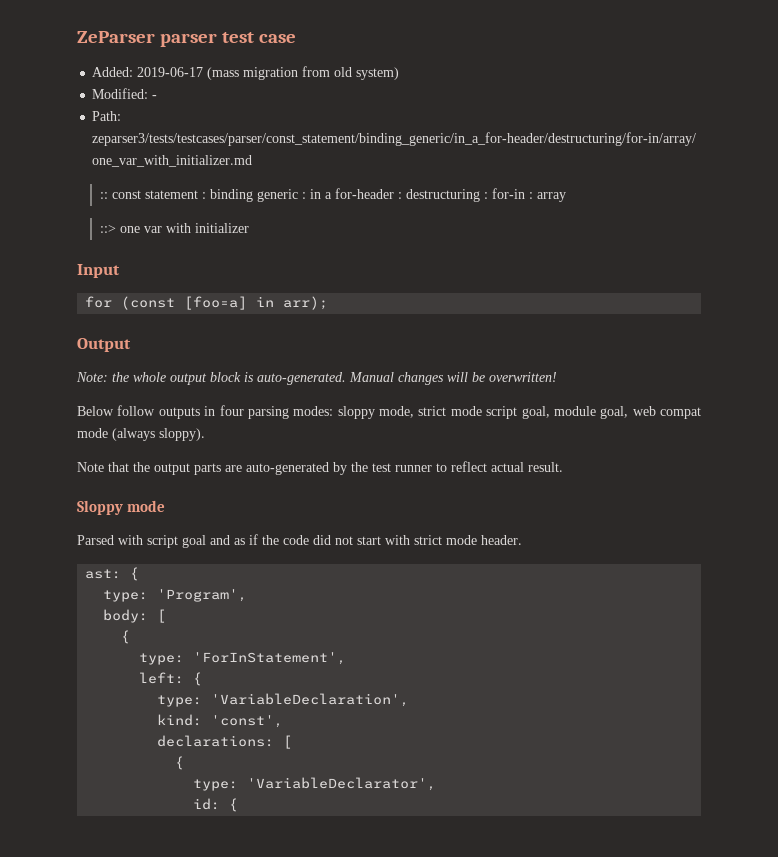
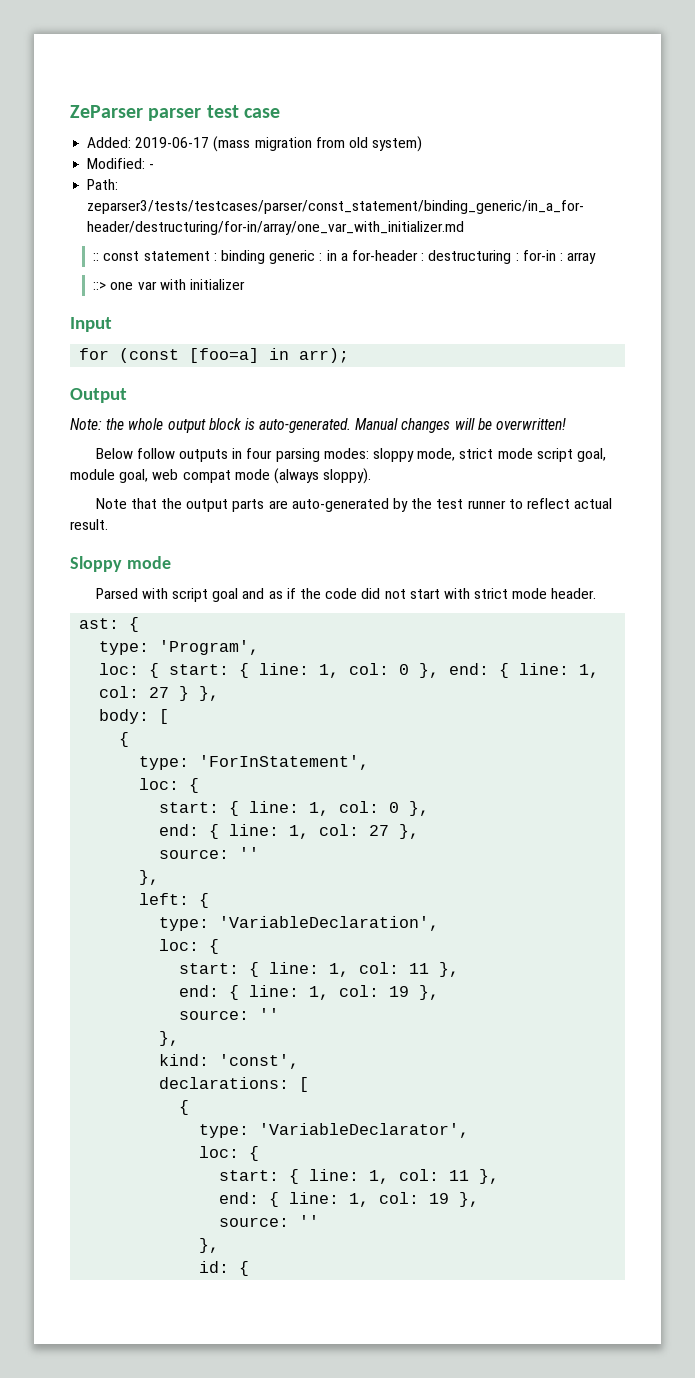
(248, 595) none -> [99,663,600,678] [99,686,220,701] // loc: { start: { line: 1, col: 0 }, end: { line: 1, col: 27 } },
[139,672,203,686] [157,693,410,707] left: { // type: 'VariableDeclaration', -> [139,778,200,793] [159,801,430,816] [159,824,420,839] [159,847,260,859] [139,870,160,885] [139,893,210,908] [159,916,440,931] [159,939,220,954] [179,962,460,977] [179,985,440,1000] [179,1008,280,1020] [159,1031,180,1046] loc: { // start: { line: 1, col: 0 }, // end: { line: 1, col: 27 }, // source: '' // }, // left: { // type: 'VariableDeclaration', // loc: { // start: { line: 1, col: 11 }, // end: { line: 1, col: 19 }, // source: '' // },
(437, 784) none -> [199,1146,260,1161] [219,1169,500,1184] [219,1192,480,1207] [219,1215,320,1227] [199,1238,220,1253] // loc: { // start: { line: 1, col: 11 }, // end: { line: 1, col: 19 }, // source: '' // },

